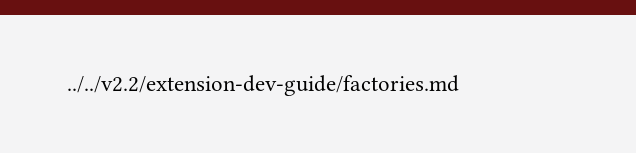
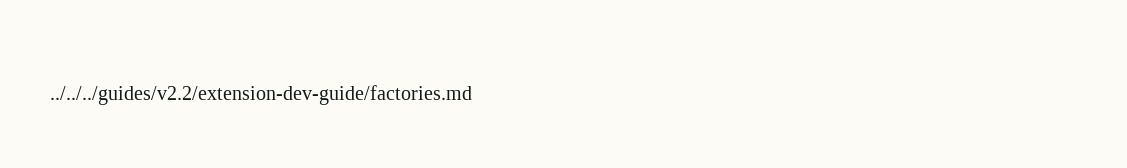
[67,75,459,96] ../../v2.2/extension-dev-guide/factories.md -> [50,85,472,105] ../../../guides/v2.2/extension-dev-guide/factories.md

